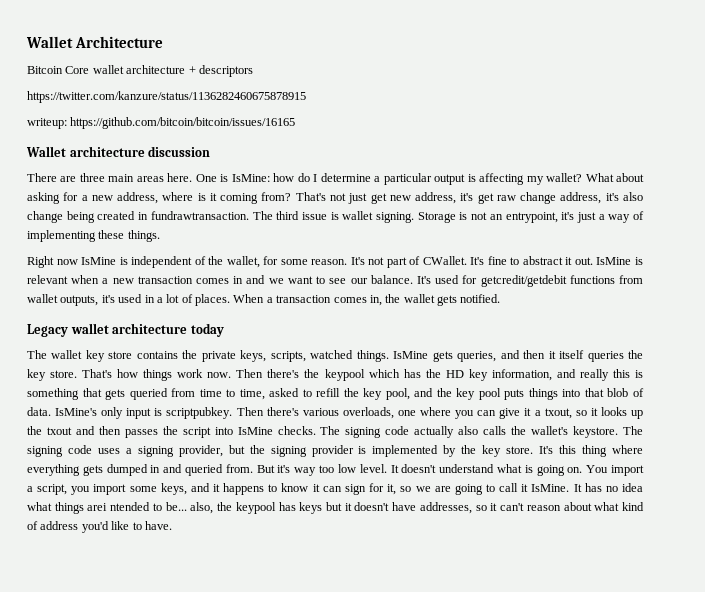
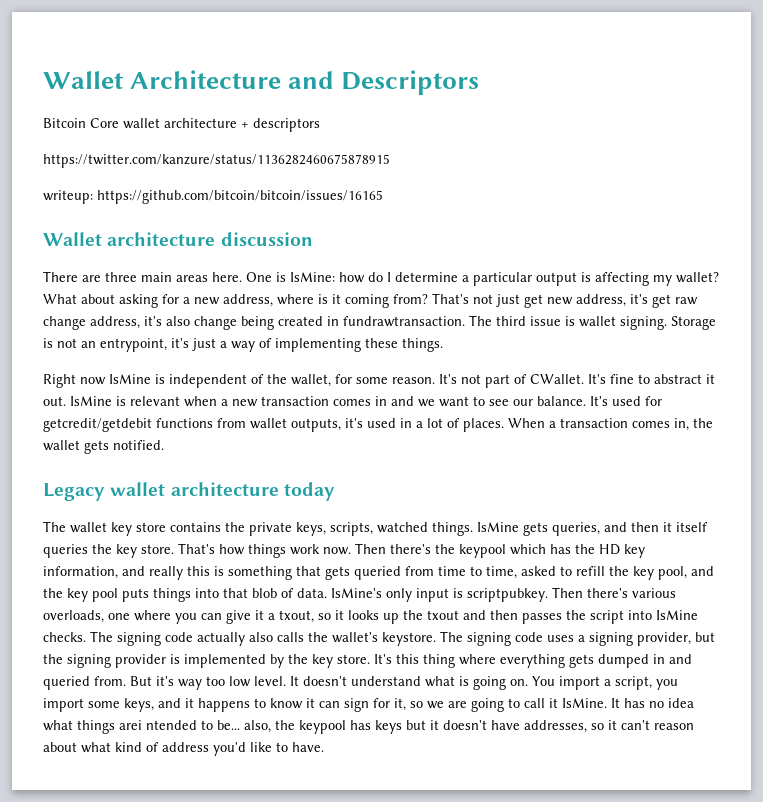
(163, 42) none -> [288,70,480,95] and Descriptors

